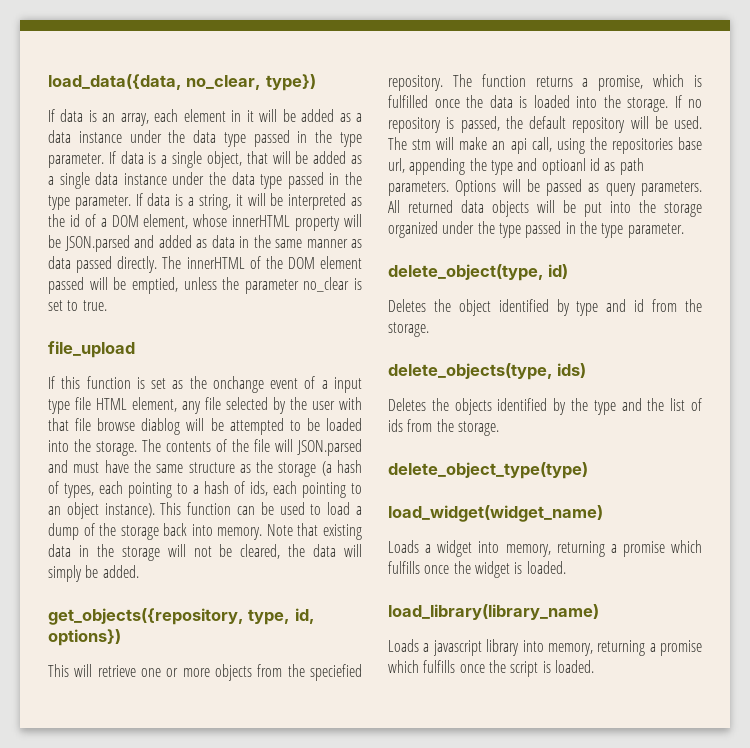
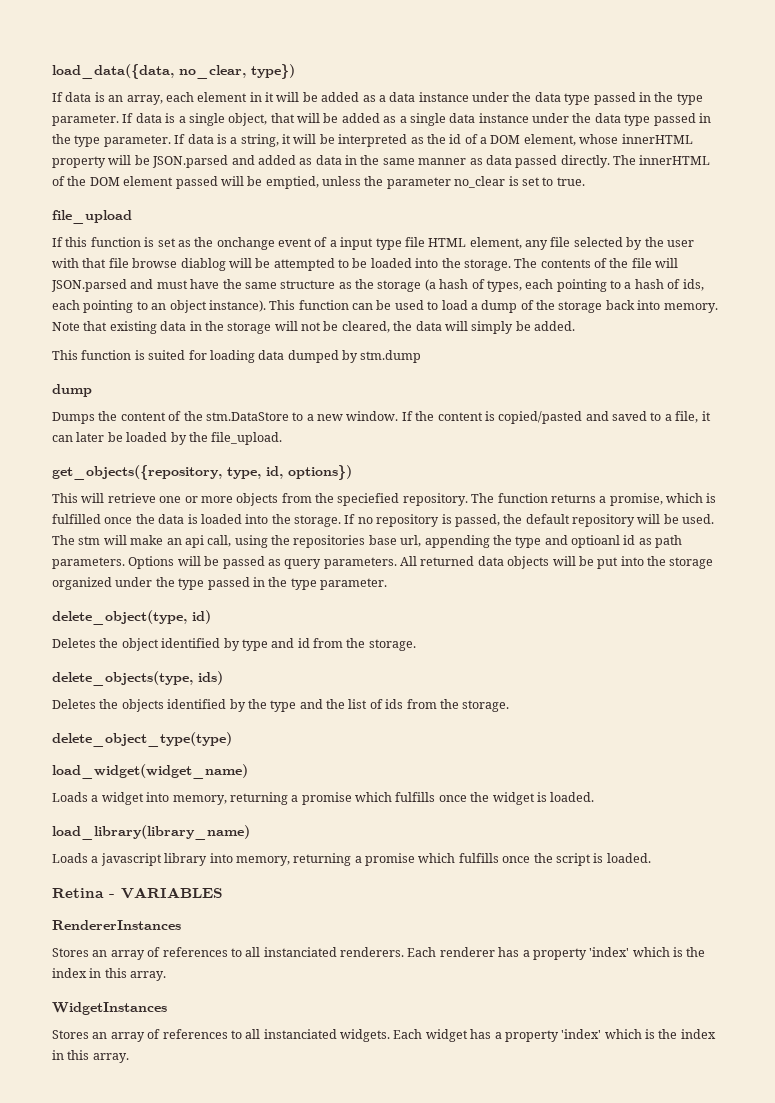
(139, 571) none -> [52,350,422,363] [52,384,92,397] [52,411,711,424] [52,432,283,445] // This function is suited for loading data dumped by stm.dump // dump // Dumps the content of the stm.DataStore to a new window. If the content is copied/pasted and saved to a file, it can later be loaded by the file_upload.
(594, 666) none -> [52,887,223,899] [52,920,181,930] [52,947,706,960] [52,968,167,981] [52,1002,167,1015] [52,1029,716,1042] [52,1050,129,1063] // Retina - VARIABLES // RendererInstances // Stores an array of references to all instanciated renderers. Each renderer has a property 'index' which is the index in this array. // WidgetInstances // Stores an array of references to all instanciated widgets. Each widget has a property 'index' which is the index in this array.

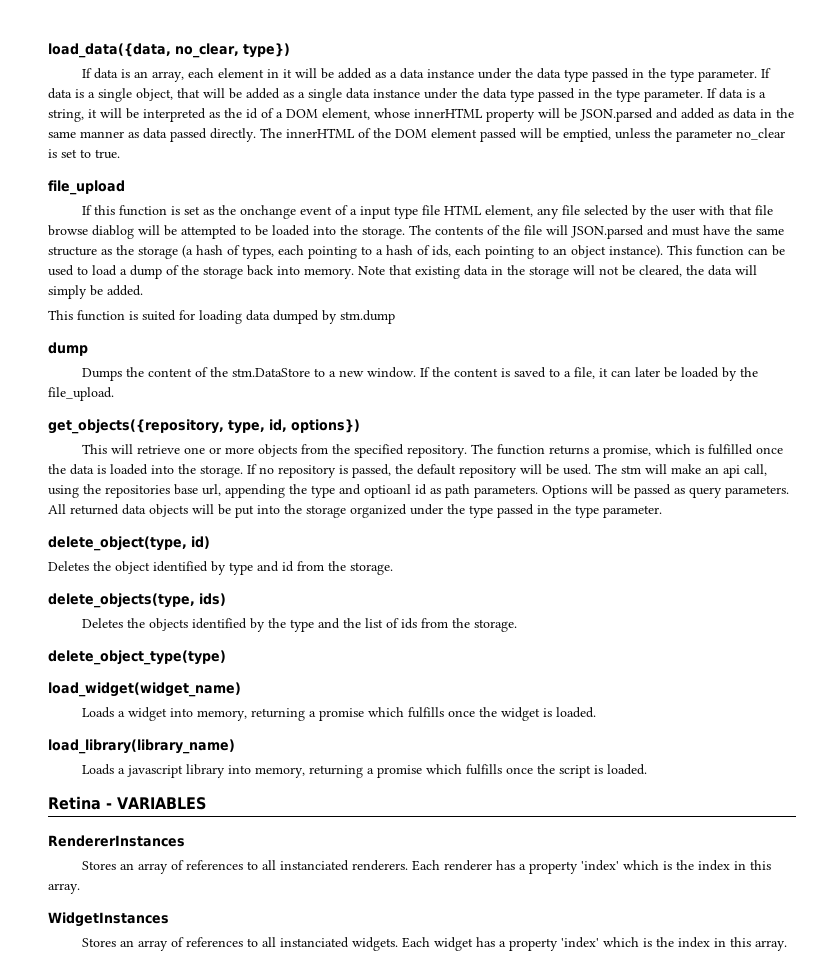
[498,411,609,424] copied/pasted and -> (511, 372) none
[337,493,400,506] speciefied -> [354,444,405,458] specified

